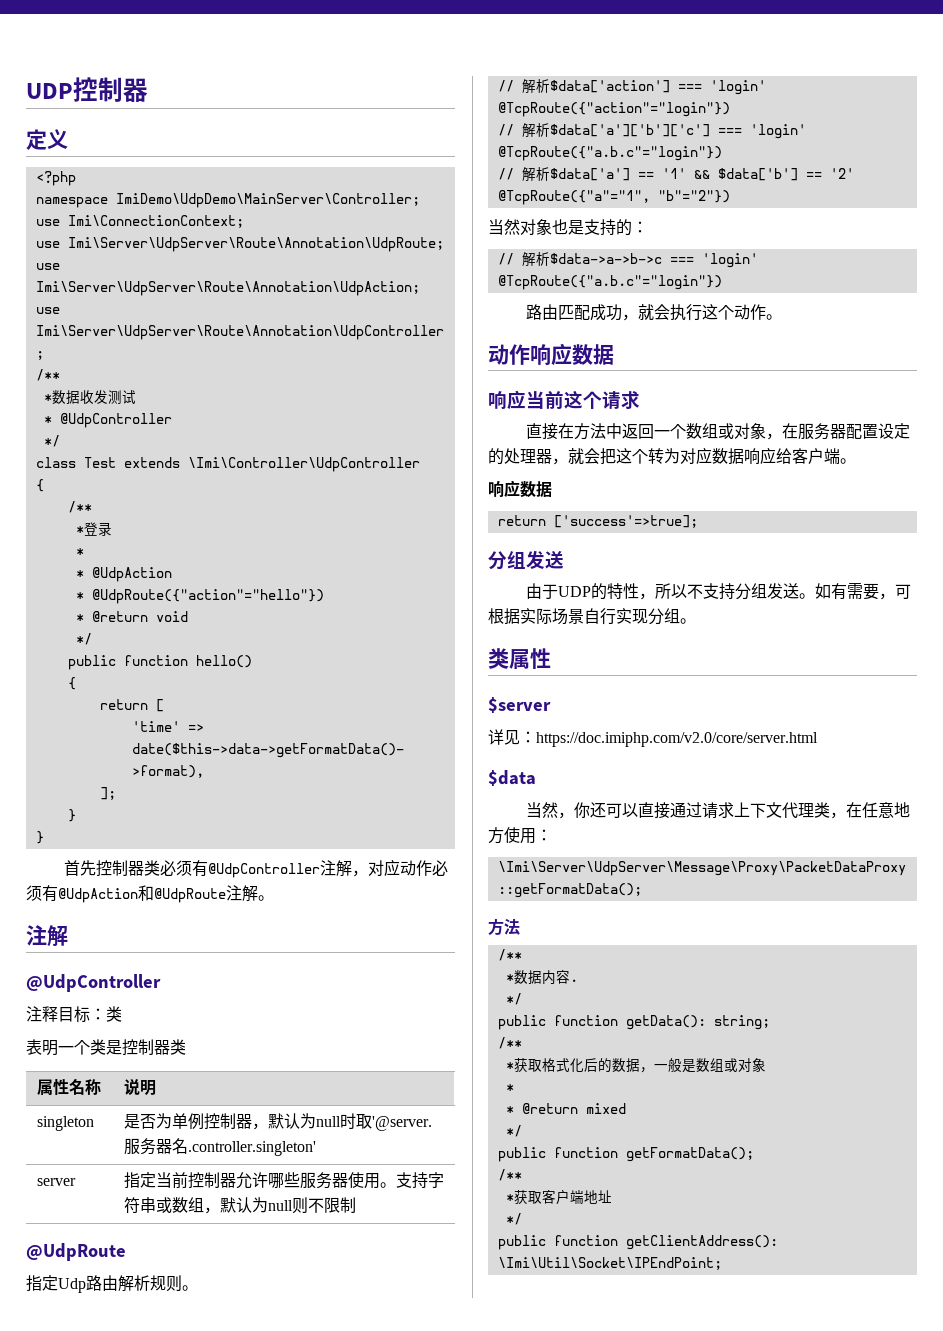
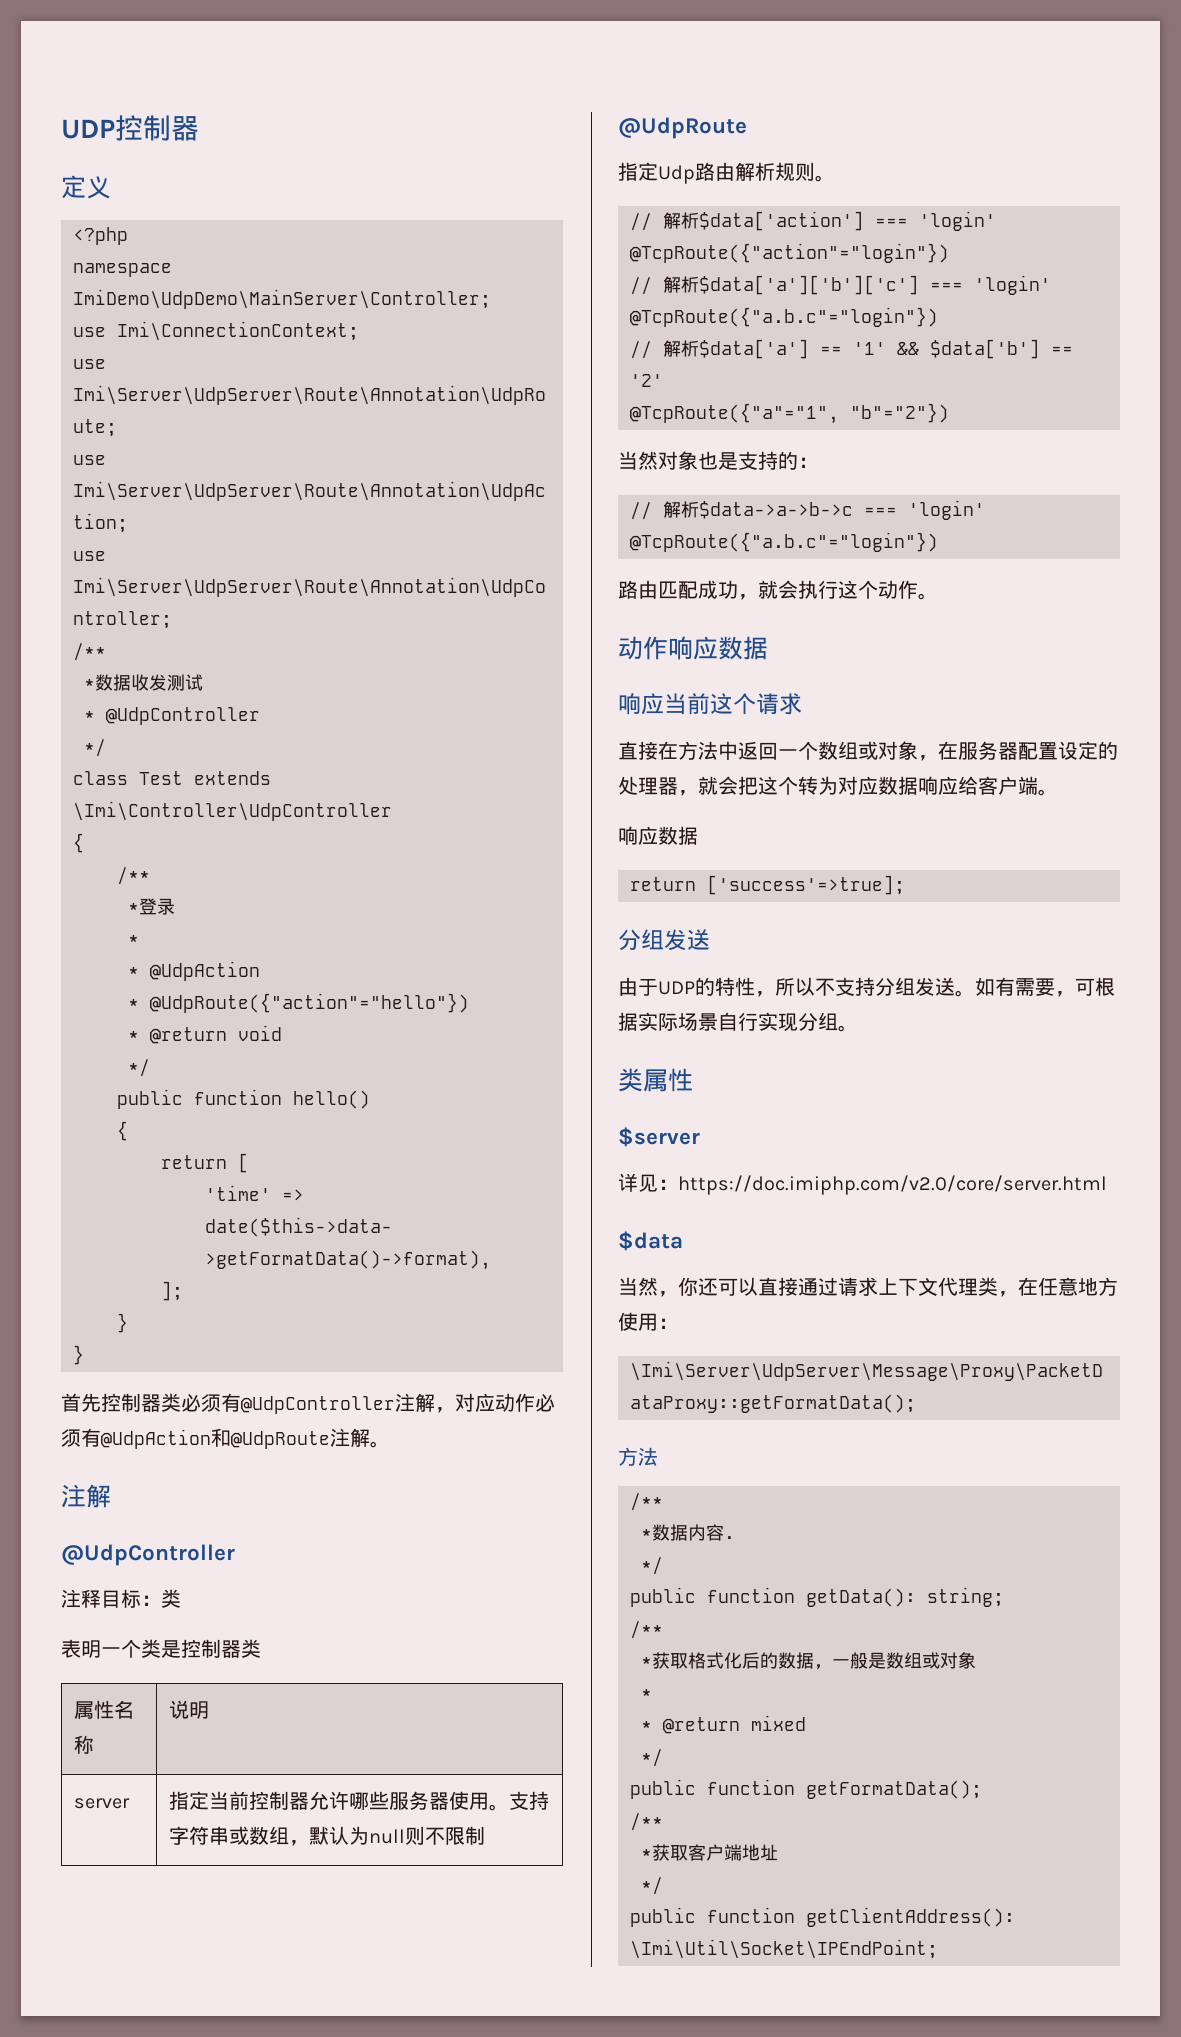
[36,1116,94,1131] [123,1113,432,1131] [123,1138,316,1156] // singleton | 是否为单例控制器，默认为null时取'@server.服务器名.controller.singleton' -> (210, 1710) none

